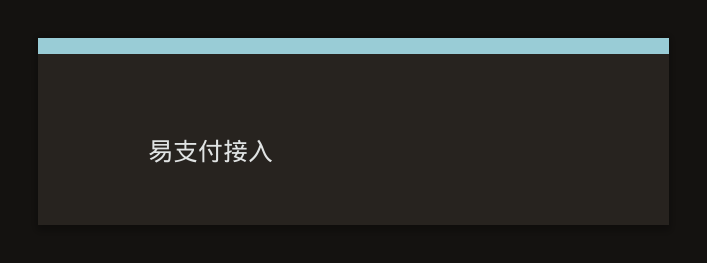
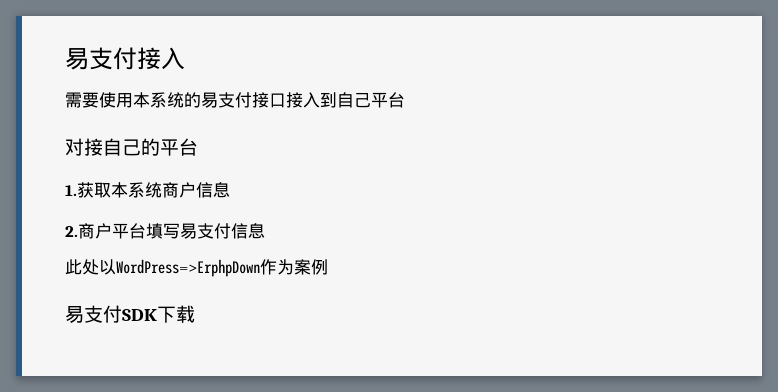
(273, 151) none -> [65,92,405,108] [65,138,198,156] [65,182,230,198] [65,223,265,239] [65,259,328,277] [65,305,195,323] // 需要使用本系统的易支付接口接入到自己平台 // 对接自己的平台 // 1.获取本系统商户信息 // 2.商户平台填写易支付信息 // 此处以WordPress=>ErphpDown作为案例 // 易支付SDK下载

